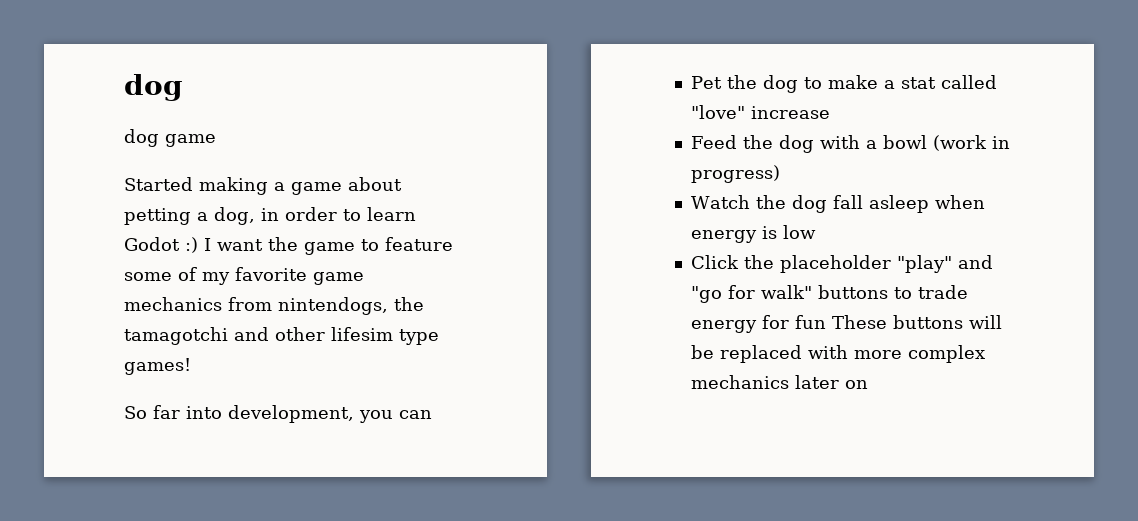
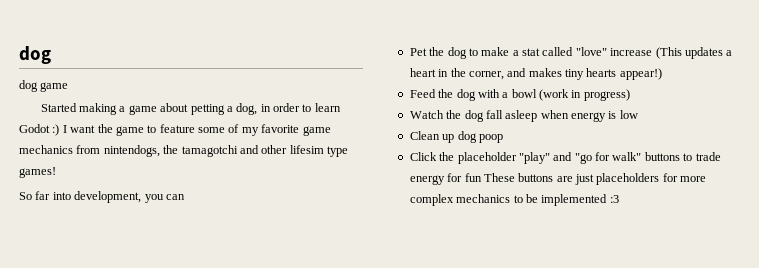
(830, 112) none -> [655,47,733,59] [409,68,662,80] (This updates a heart in the corner, and makes tiny hearts appear!)
(816, 232) none -> [409,131,503,143] // Clean up dog poop
[968,315,1002,329] [690,345,985,363] [690,375,868,389] will be replaced with more complex mechanics later on -> [556,173,707,185] [409,194,619,206] are just placeholders for more complex mechanics to be implemented :3

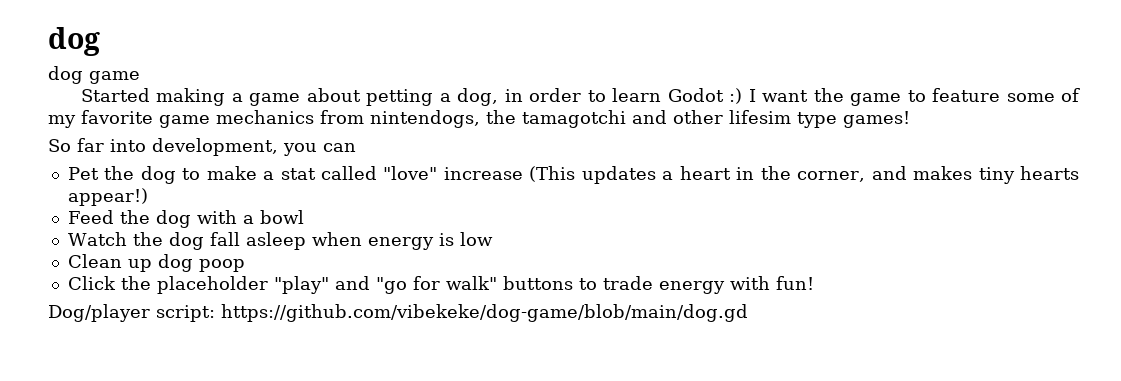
[539,89,630,101] (work in progress) -> (304, 217) none
[447,173,707,185] [409,194,619,206] for fun These buttons are just placeholders for more complex mechanics to be implemented :3 -> [729,276,814,290] [48,304,748,322] with fun! // Dog/player script: https://github.com/vibekeke/dog-game/blob/main/dog.gd

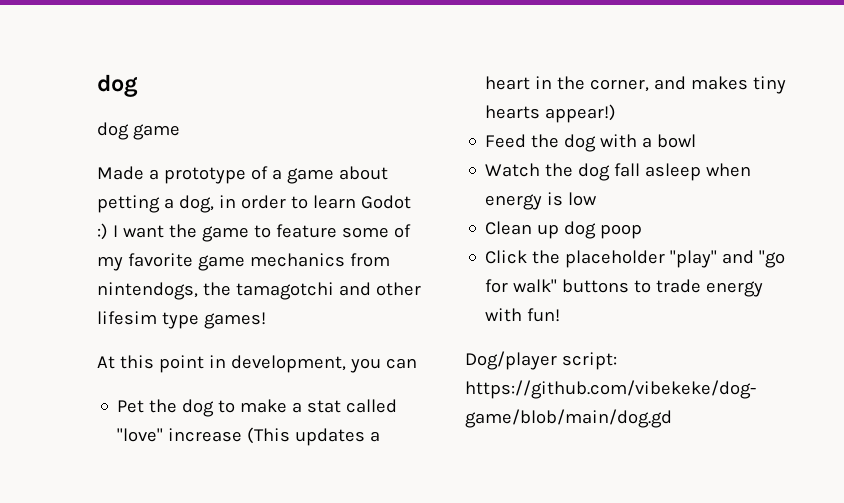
[80,88,226,106] Started making -> [97,166,268,184] Made a prototype of
[48,138,146,152] So far into -> [97,355,226,373] At this point in

